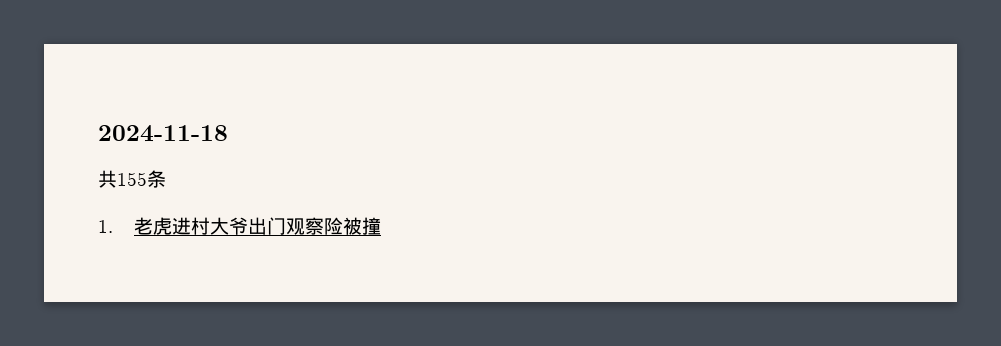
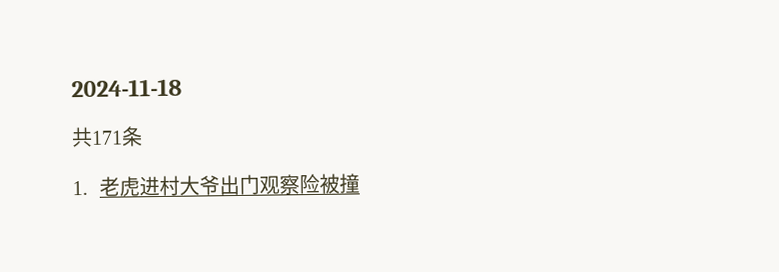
[117,172,147,186] 155 -> [91,130,123,145] 171

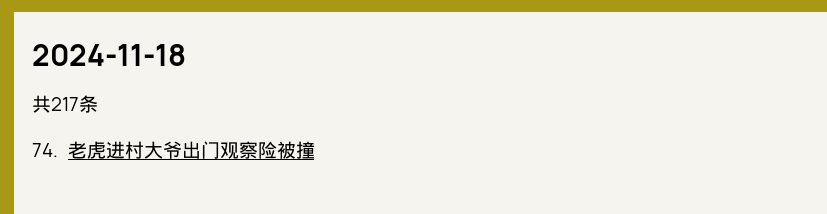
[91,130,123,145] 171 -> [51,97,79,111] 217
[72,180,88,196] 1. -> [32,143,58,157] 74.

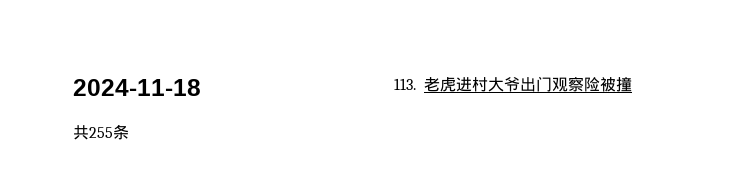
[51,97,79,111] 217 -> [89,127,113,138] 255
[32,143,58,157] 74. -> [394,78,416,90] 113.

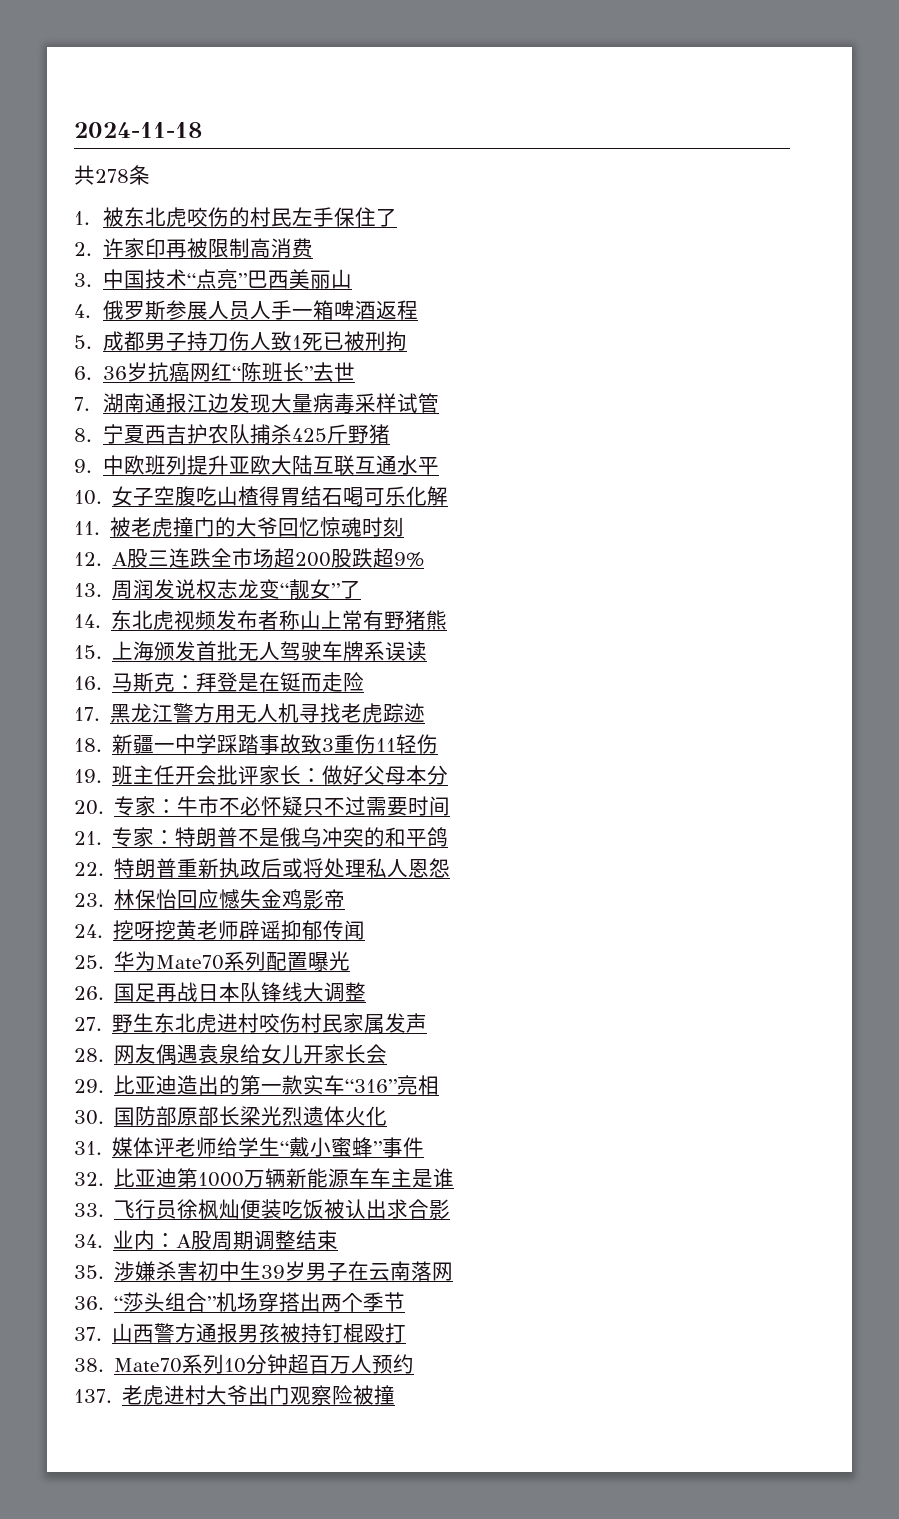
[89,127,113,138] 255 -> [95,169,129,183] 278
[394,78,416,90] 113. -> [74,207,398,227] [74,238,314,258] [74,269,353,289] [74,300,419,320] [74,331,408,351] [74,362,356,382] [74,393,440,414] [74,424,391,445] [74,455,440,476] [74,486,449,507] [74,517,405,537] [74,548,425,568] [74,579,362,600] [74,610,448,630] [74,641,428,661] [74,672,365,692] [74,703,426,723] [74,734,439,754] [74,765,449,785] [74,796,451,816] [74,827,449,847] [74,858,451,878] [74,889,346,909] [74,920,366,940] [74,951,351,971] [74,982,367,1002] [74,1013,428,1034] [74,1044,388,1065] [74,1075,440,1095] [74,1106,388,1126] [74,1137,425,1157] [74,1168,455,1188] [74,1199,451,1219] [74,1230,339,1250] [74,1261,454,1281] [74,1292,406,1312] [74,1323,407,1343] [74,1354,415,1374] [74,1389,112,1403] 1.被东北虎咬伤的村民左手保住了 // 2.许家印再被限制高消费 // 3.中国技术“点亮”巴西美丽山 // 4.俄罗斯参展人员人手一箱啤酒返程 // 5.成都男子持刀伤人致1死已被刑拘 // 6. 36岁抗癌网红“陈班长”去世 // 7.湖南通报江边发现大量病毒采样试管 // 8.宁夏西吉护农队捕杀425斤野猪 // 9.中欧班列提升亚欧大陆互联互通水平 // 10.女子空腹吃山楂得胃结石喝可乐化解 // 11.被老虎撞门的大爷回忆惊魂时刻 // 12. A股三连跌全市场超200股跌超9% // 13.周润发说权志龙变“靓女”了 // 14.东北虎视频发布者称山上常有野猪熊 // 15.上海颁发首批无人驾驶车牌系误读 // 16.马斯克：拜登是在铤而走险 // 17.黑龙江警方用无人机寻找老虎踪迹 // 18.新疆一中学踩踏事故致3重伤11轻伤 // 19.班主任开会批评家长：做好父母本分 // 20.专家：牛市不必怀疑只不过需要时间 // 21.专家：特朗普不是俄乌冲突的和平鸽 // 22.特朗普重新执政后或将处理私人恩怨 // 23.林保怡回应憾失金鸡影帝 // 24.挖呀挖黄老师辟谣抑郁传闻 // 25.华为Mate70系列配置曝光 // 26.国足再战日本队锋线大调整 // 27.野生东北虎进村咬伤村民家属发声 // 28.网友偶遇袁泉给女儿开家长会 // 29.比亚迪造出的第一款实车“316”亮相 // 30.国防部原部长梁光烈遗体火化 // 31.媒体评老师给学生“戴小蜜蜂”事件 // 32.比亚迪第1000万辆新能源车车主是谁 // 33.飞行员徐枫灿便装吃饭被认出求合影 // 34.业内：A股周期调整结束 // 35.涉嫌杀害初中生39岁男子在云南落网 // 36. “莎头组合”机场穿搭出两个季节 // 37.山西警方通报男孩被持钉棍殴打 // 38. Mate70系列10分钟超百万人预约 // 137.

